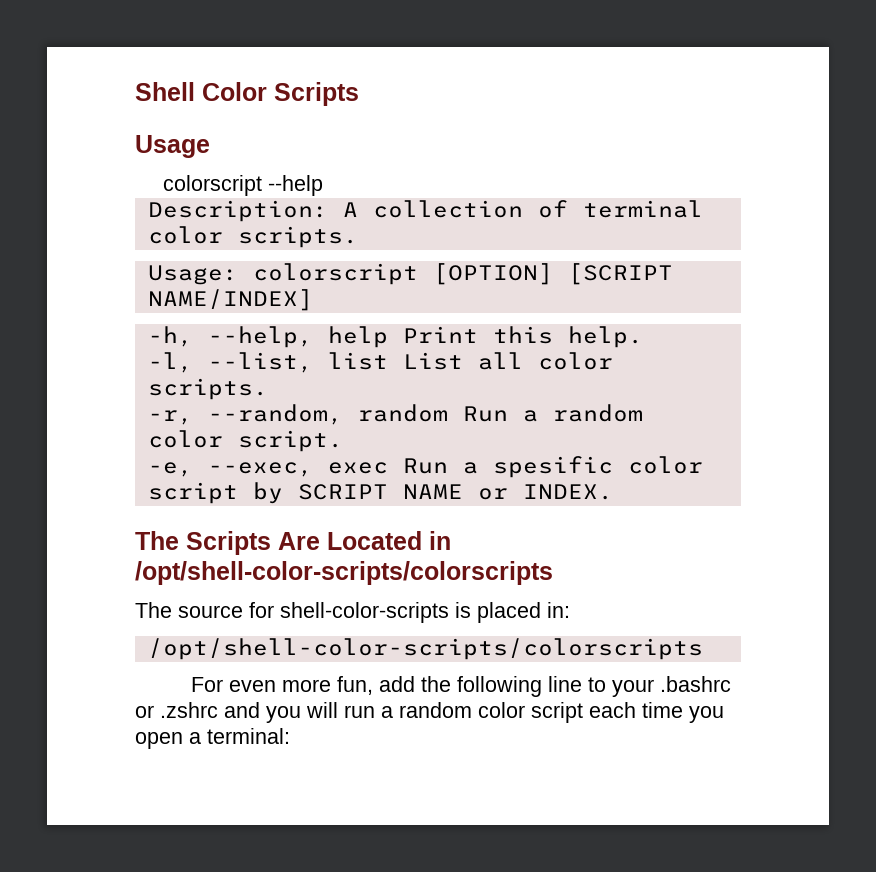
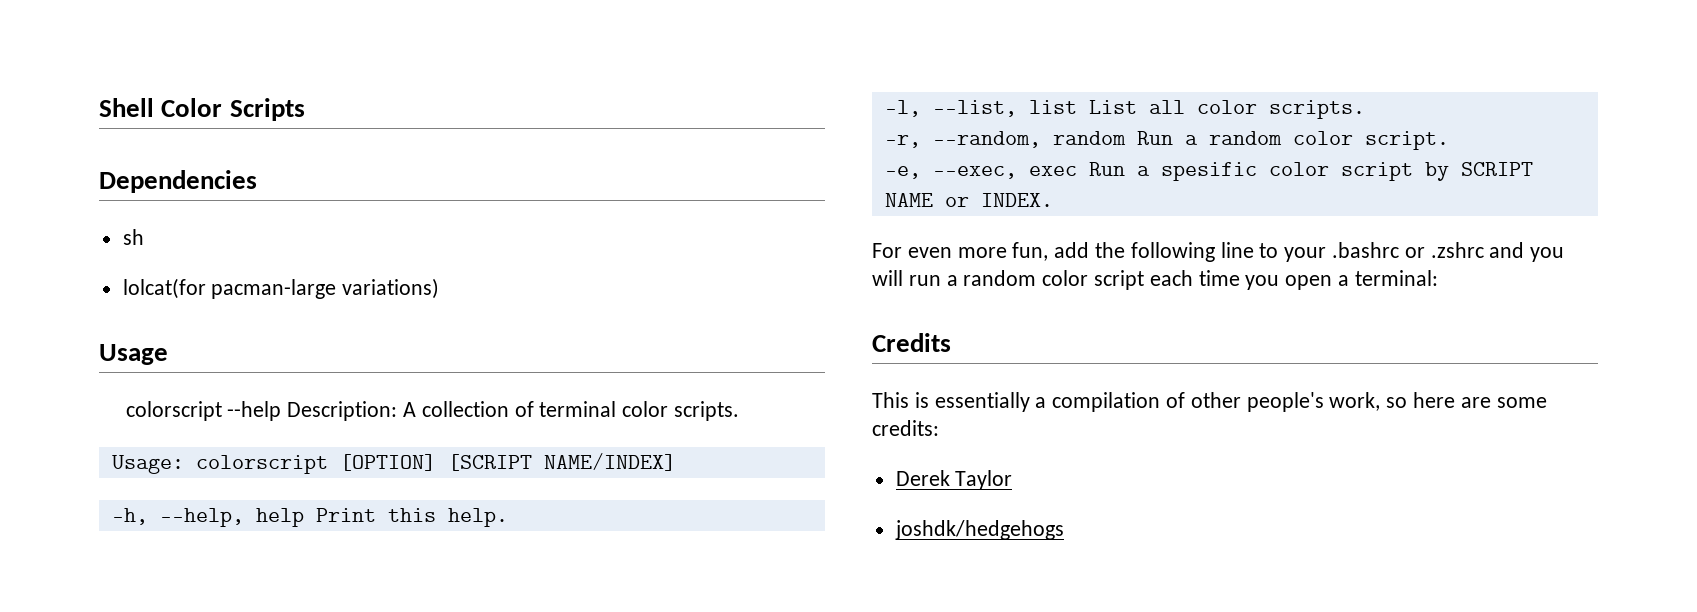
(359, 94) none -> [99,170,257,193] [122,229,144,245] [122,278,440,299] // Dependencies // sh // lolcat(for pacman-large variations)
(323, 185) // -> (282, 411) none
[135,531,451,555] [135,561,553,585] [135,602,570,623] [147,638,703,660] // The Scripts Are Located in /opt/shell-color-scripts/colorscripts // The source for shell-color-scripts is placed in: // /opt/shell-color-scripts/colorscripts -> (1053, 200) none
(290, 736) none -> [872,333,951,352] [872,392,1547,412] [872,420,939,436] [895,470,1013,490] [894,520,1064,540] // Credits // This is essentially a compilation of other people's work, so here are some credits: // Derek Taylor // joshdk/hedgehogs

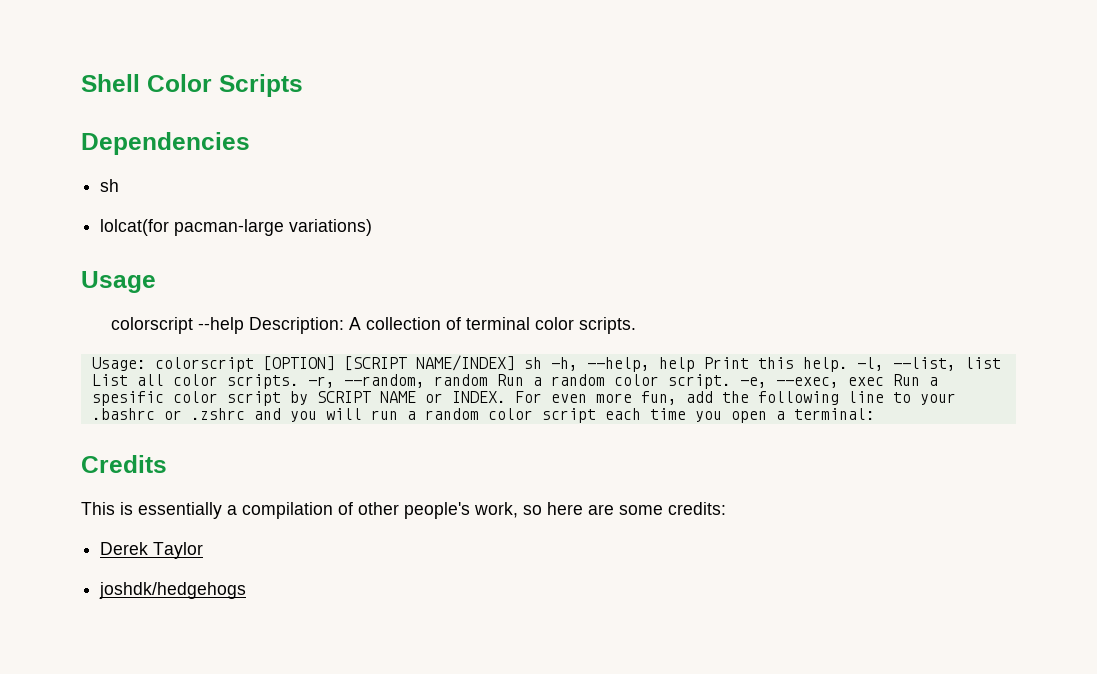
(676, 462) // -> [523,357,542,369] sh
(508, 517) // -> (848, 364) none
(1365, 109) // -> (299, 381) none
(1449, 140) // -> (731, 381) none
(1053, 200) // -> (506, 397) none

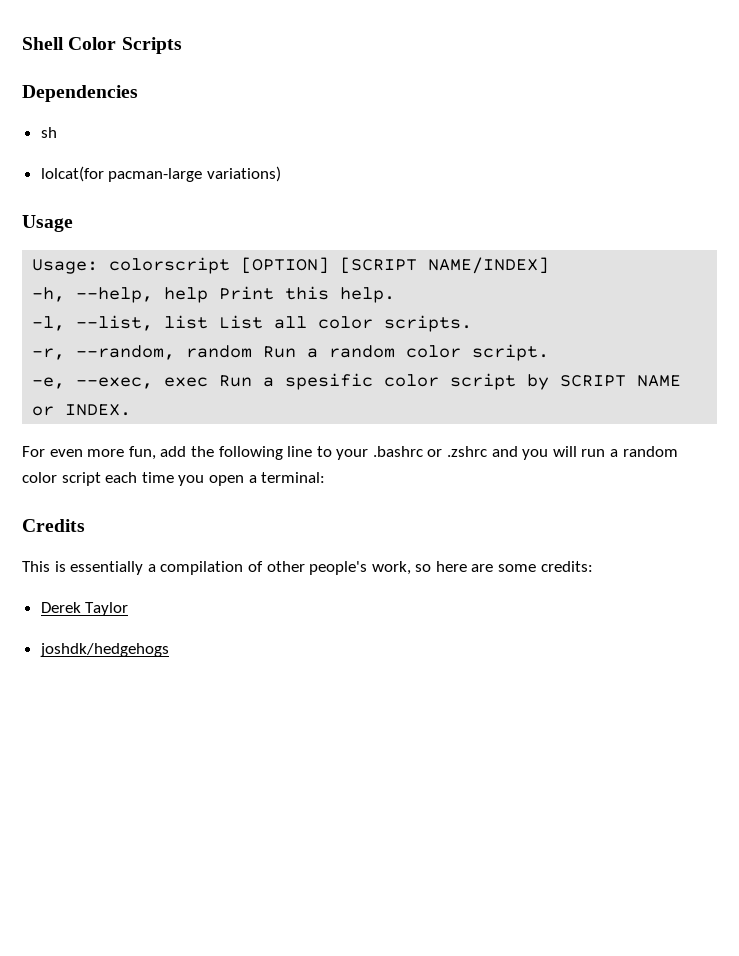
[110,317,636,334] // colorscript --help Description: A collection of terminal color scripts. -> (73, 223) none
[523,357,542,369] sh -> (550, 265) //
(848, 364) none -> (396, 295) //
(299, 381) none -> (473, 323) //
(731, 381) none -> (550, 352) //
(506, 397) none -> (132, 410) //

